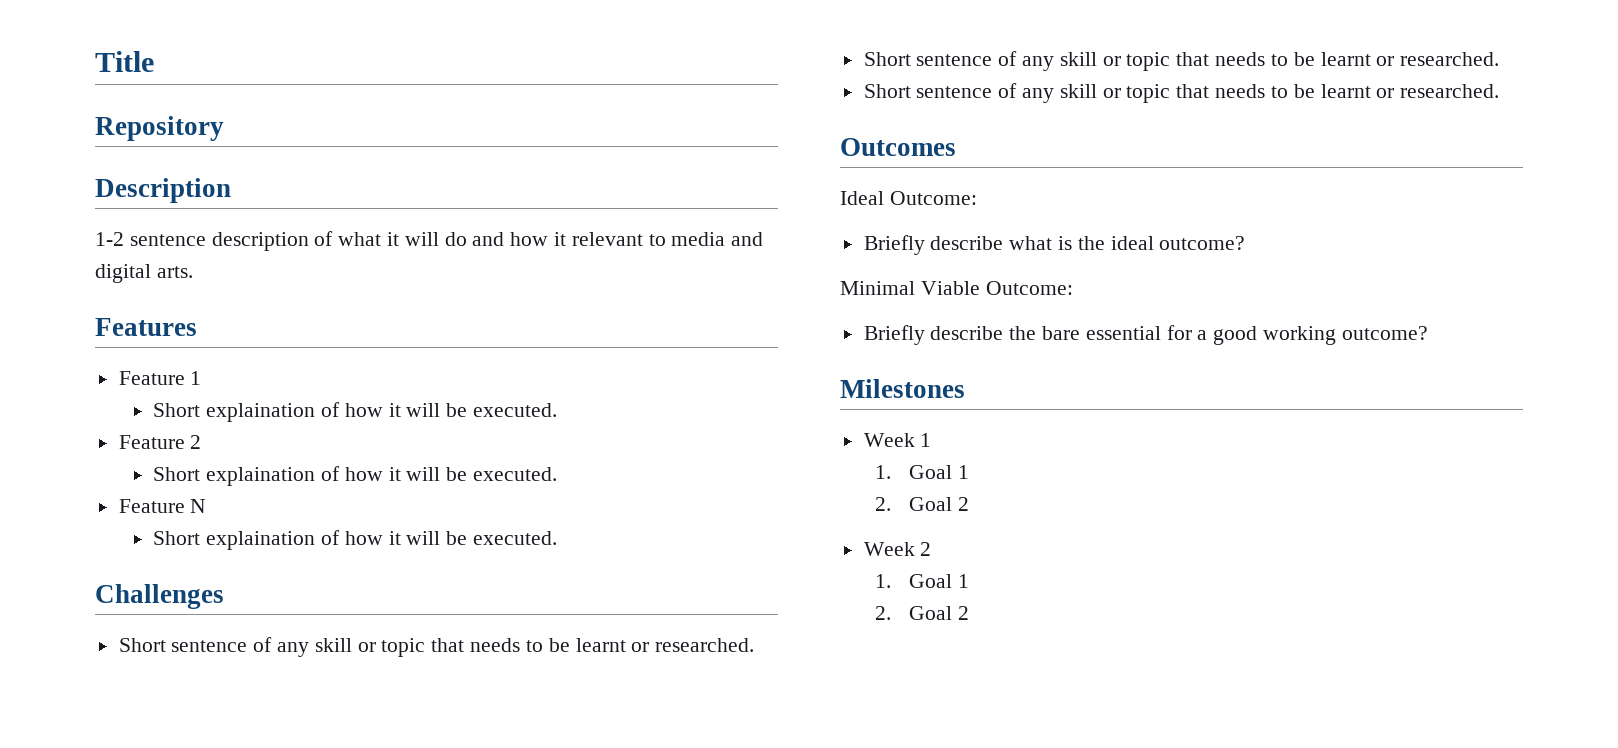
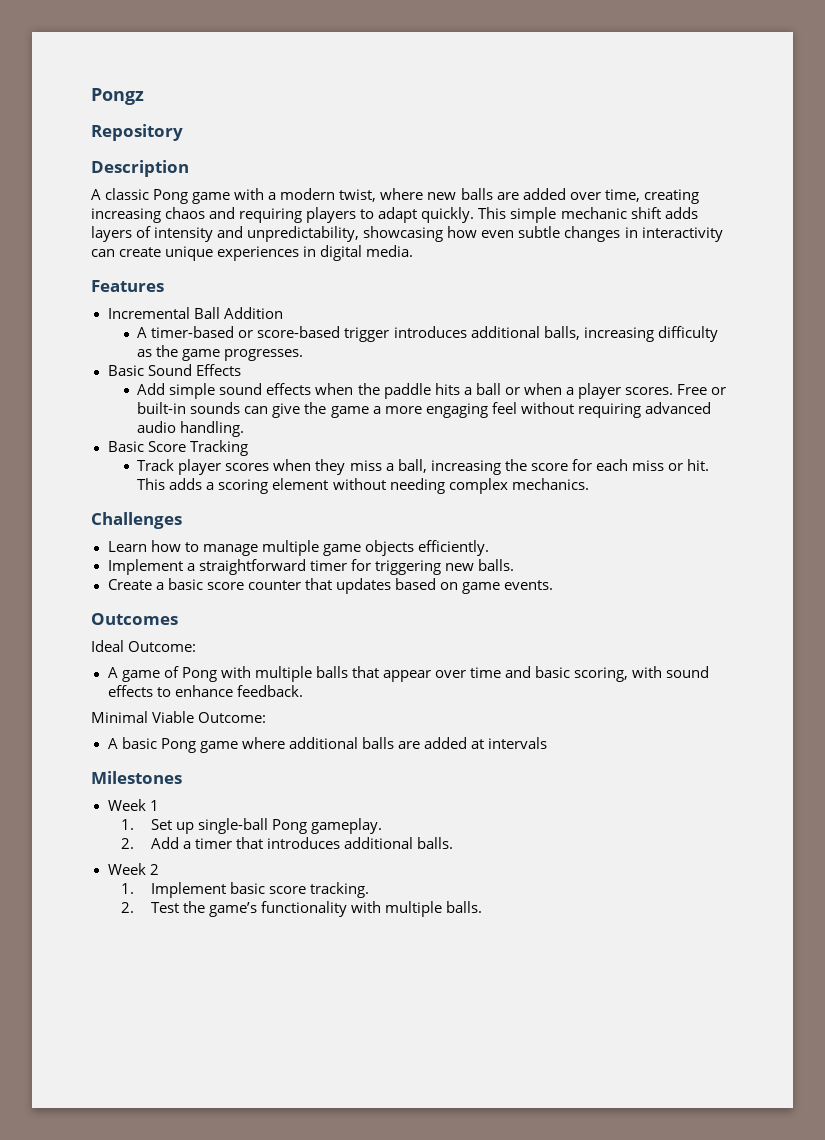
[95,51,154,72] Title -> [91,88,144,105] Pongz
[95,231,764,251] [95,264,193,283] [95,318,197,336] [118,371,202,385] [153,402,557,422] [118,435,202,449] [153,466,557,486] [118,499,207,513] [153,530,557,550] [95,584,224,609] [118,637,755,657] [863,51,1500,71] [863,83,1500,103] [840,138,956,156] [840,191,977,205] [863,235,1246,255] [840,281,1073,295] [863,325,1428,345] [840,379,965,398] [863,433,932,447] [874,465,970,479] [874,497,970,511] [863,542,932,556] [874,574,970,588] [874,606,970,620] 1-2 sentence description of what it will do and how it relevant to media and digital arts. // Features // Feature 1 // Short explaination of how it will be executed. // Feature 2 // Short explaination of how it will be executed. // Feature N // Short explaination of how it will be executed. // Challenges // Short sentence of any skill or topic that needs to be learnt or researched. // Short sentence of any skill or topic that needs to be learnt or researched. // Short sentence of any skill or topic that needs to be learnt or researched. // Outcomes // Ideal Outcome: // Briefly describe what is the ideal outcome? // Minimal Viable Outcome: // Briefly describe the bare essential for a good working outcome? // Milestones // Week 1 // 1. Goal 1 // 2. Goal 2 // Week 2 // 1. Goal 1 // 2. Goal 2 -> [91,188,699,204] [91,207,698,223] [91,226,723,242] [91,245,414,261] [91,280,164,292] [107,307,283,319] [137,326,718,342] [137,345,304,361] [107,364,241,376] [137,383,727,399] [137,402,711,418] [137,421,245,437] [107,440,248,456] [137,459,710,475] [137,478,589,494] [91,512,182,529] [107,540,489,556] [107,559,514,575] [107,578,553,594] [91,613,178,625] [91,640,197,652] [107,666,710,682] [107,685,303,697] [91,711,267,723] [107,737,547,753] [91,771,182,784] [107,799,159,811] [120,818,382,834] [120,837,453,849] [107,863,159,875] [120,882,369,898] [120,901,482,917] A classic Pong game with a modern twist, where new balls are added over time, creating increasing chaos and requiring players to adapt quickly. This simple mechanic shift adds layers of intensity and unpredictability, showcasing how even subtle changes in interactivity can create unique experiences in digital media. // Features // Incremental Ball Addition // A timer-based or score-based trigger introduces additional balls, increasing difficulty as the game progresses. // Basic Sound Effects // Add simple sound effects when the paddle hits a ball or when a player scores. Free or built-in sounds can give the game a more engaging feel without requiring advanced audio handling. // Basic Score Tracking // Track player scores when they miss a ball, increasing the score for each miss or hit. This adds a scoring element without needing complex mechanics. // Challenges // Learn how to manage multiple game objects efficiently. // Implement a straightforward timer for triggering new balls. // Create a basic score counter that updates based on game events. // Outcomes // Ideal Outcome: // A game of Pong with multiple balls that appear over time and basic scoring, with sound effects to enhance feedback. // Minimal Viable Outcome: // A basic Pong game where additional balls are added at intervals // Milestones // Week 1 // 1. Set up single-ball Pong gameplay. // 2. Add a timer that introduces additional balls. // Week 2 // 1. Implement basic score tracking. // 2. Test the game’s functionality with multiple balls.

